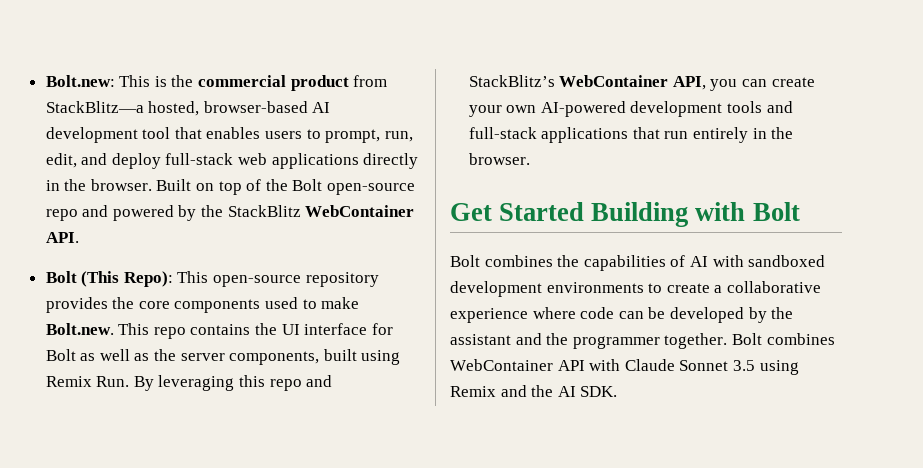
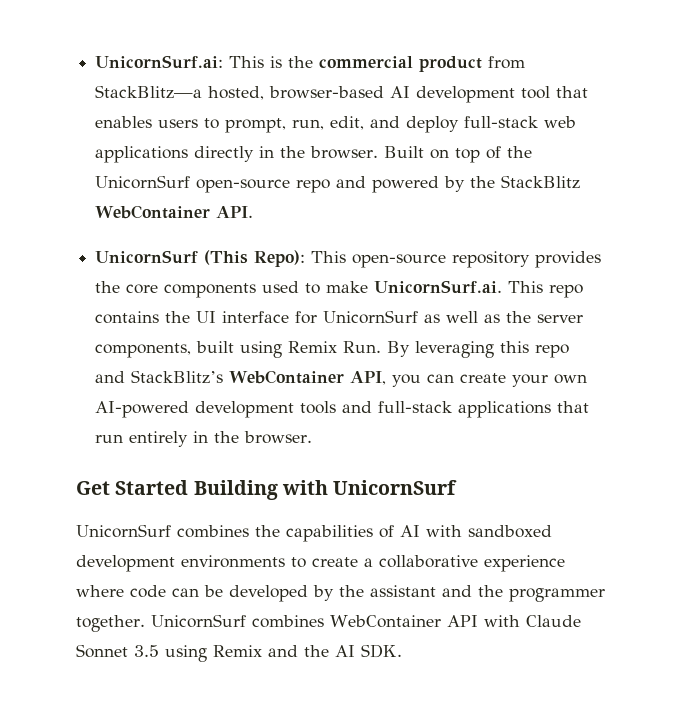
[45,75,115,87] Bolt.new: -> [95,55,224,69] UnicornSurf.ai:
[292,179,323,191] Bolt -> [95,175,191,189] UnicornSurf
[45,271,77,283] Bolt -> [95,250,199,264] UnicornSurf
[45,323,114,335] Bolt.new. -> [374,280,503,294] UnicornSurf.ai.
[45,349,76,361] Bolt -> [323,310,419,324] UnicornSurf
[752,202,800,221] [450,255,480,267] Bolt // Bolt -> [333,480,458,495] [76,524,171,538] UnicornSurf // UnicornSurf
[731,333,762,345] Bolt -> [150,614,246,628] UnicornSurf

